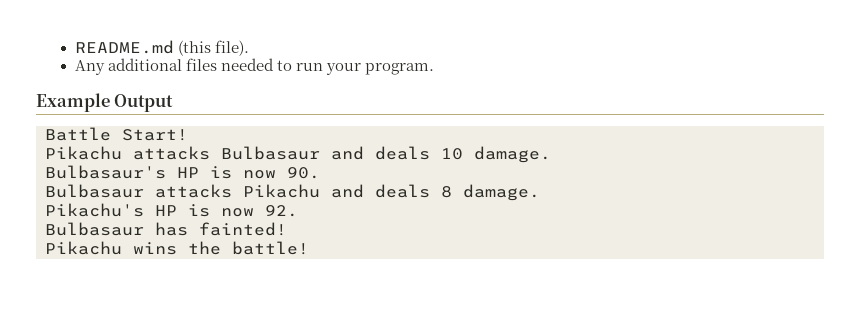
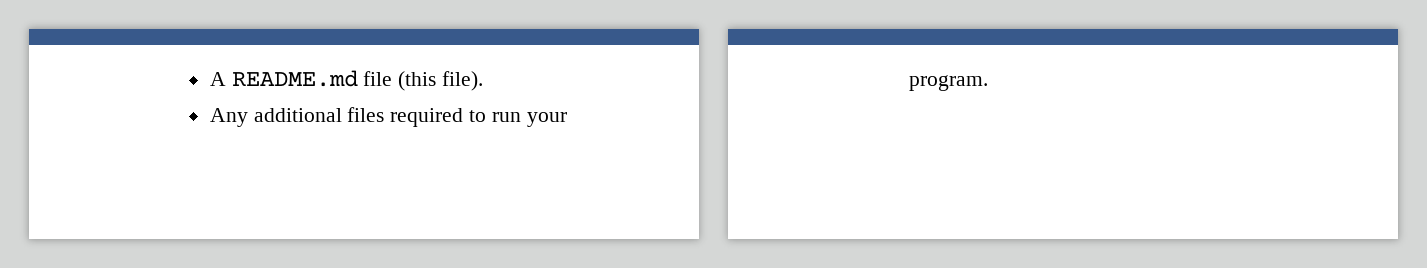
[74,40,174,54] README.md -> [209,70,393,87] A README.md file
[221,58,275,71] needed -> [390,108,464,127] required
[36,93,174,112] [45,127,188,141] [45,146,551,163] [45,165,320,179] [45,184,540,201] [45,203,298,217] [45,222,287,236] [45,241,309,255] // Example Output // Battle Start! // Pikachu attacks Bulbasaur and deals 10 damage. // Bulbasaur's HP is now 90. // Bulbasaur attacks Pikachu and deals 8 damage. // Pikachu's HP is now 92. // Bulbasaur has fainted! // Pikachu wins the battle! -> (988, 83) none

